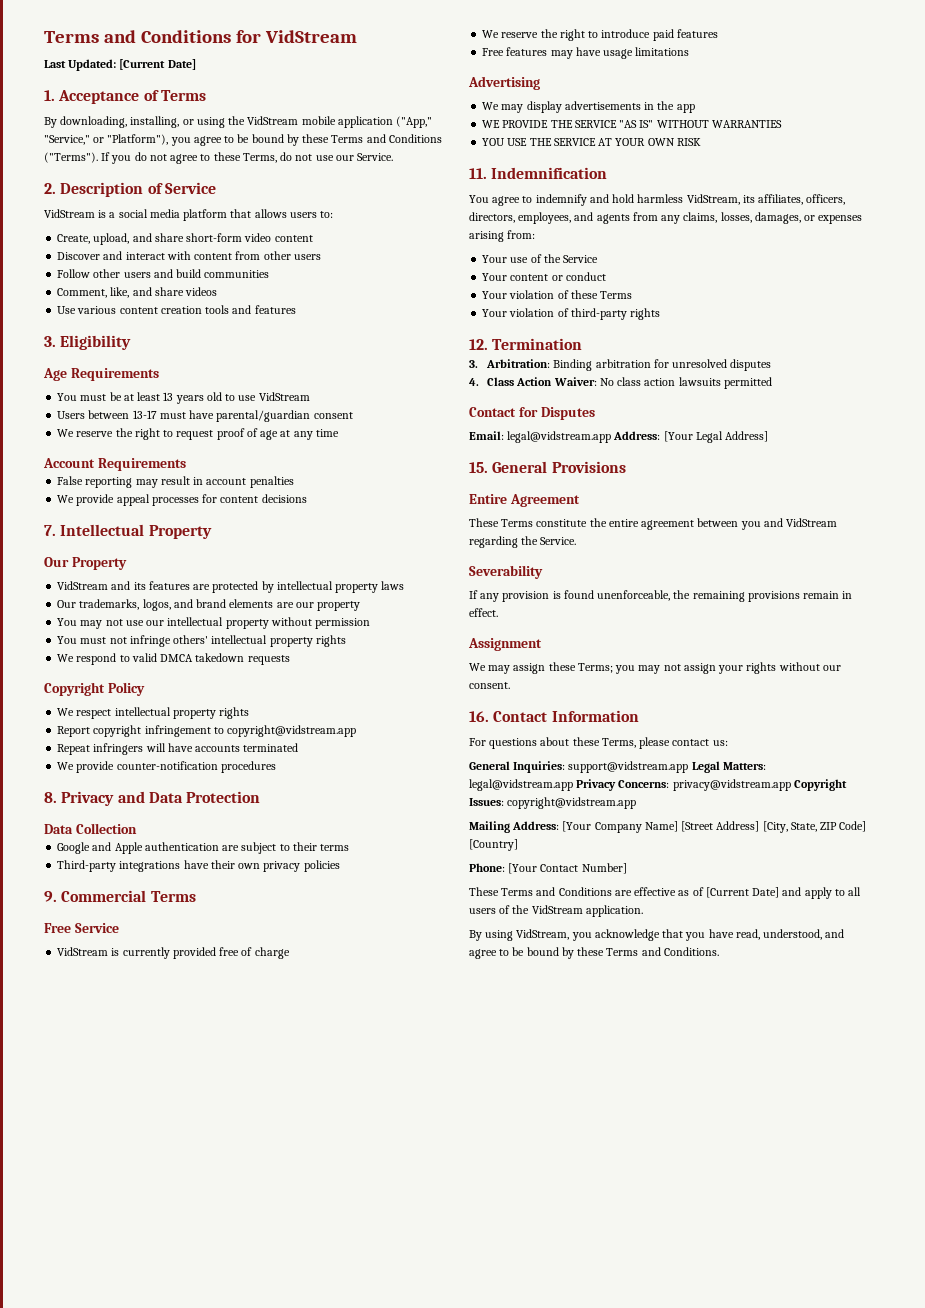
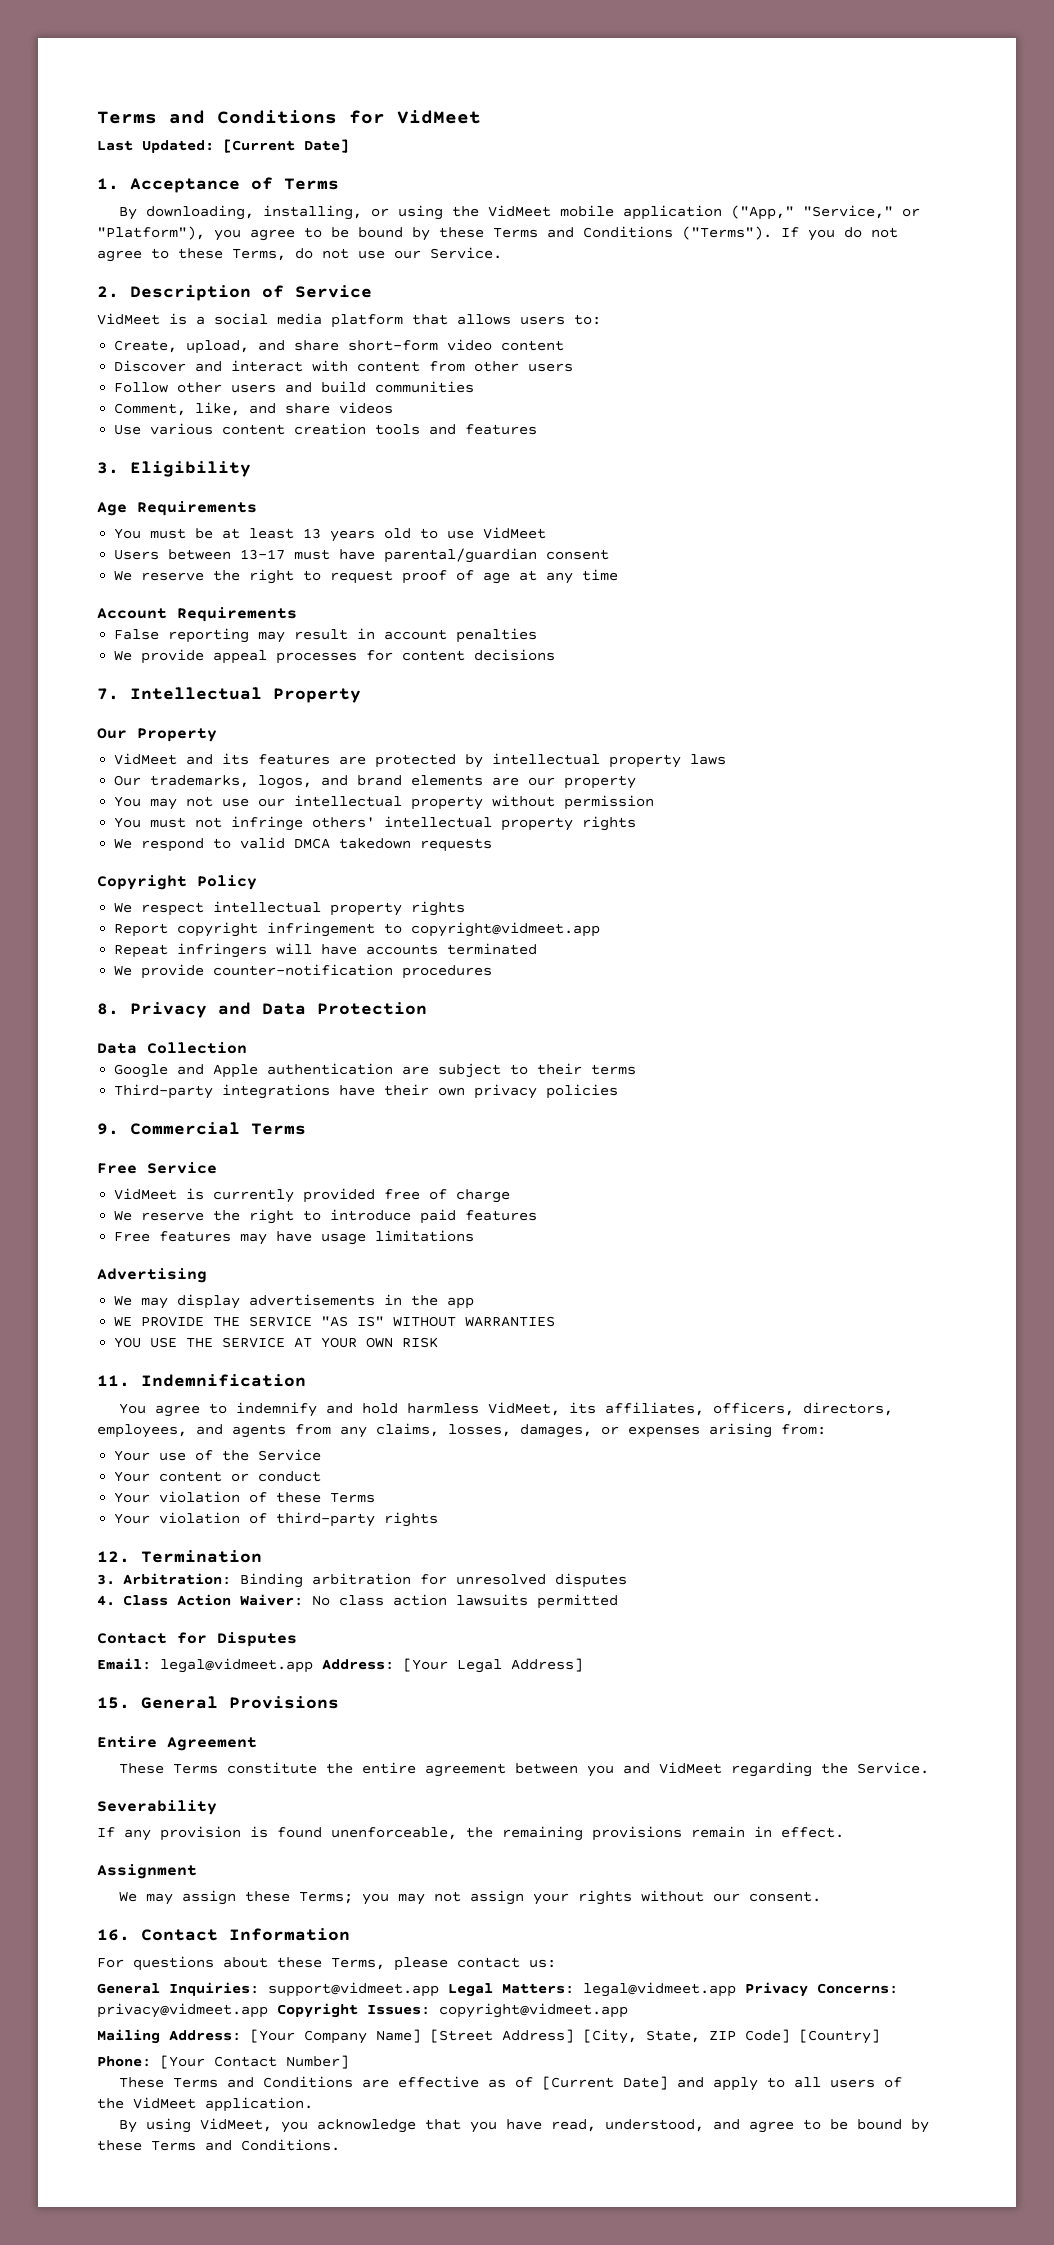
[264,30,357,43] VidStream -> [397,110,481,124] VidMeet
[247,116,299,125] VidStream -> [487,205,551,217] VidMeet
[44,209,95,218] VidStream -> [97,313,160,325] VidMeet
[258,392,310,401] VidStream -> [483,527,547,539] VidMeet
[57,581,109,590] VidStream -> [114,753,178,765] VidMeet
[227,725,357,737] copyright@vidstream.app -> [411,922,601,937] copyright@vidmeet.app
[57,947,109,956] VidStream -> [114,1188,178,1200] VidMeet
[686,194,740,205] VidStream, -> [487,1402,560,1416] VidMeet,
[507,431,612,443] legal@vidstream.app -> [160,1658,313,1673] legal@vidmeet.app
[786,518,838,527] VidStream -> [658,1762,722,1774] VidMeet
[568,761,689,773] support@vidstream.app -> [268,1982,439,1997] support@vidmeet.app
[469,779,573,791] legal@vidstream.app -> [583,1982,736,1997] legal@vidmeet.app
[672,779,791,791] privacy@vidstream.app -> [97,2003,268,2018] privacy@vidmeet.app
[507,797,637,809] copyright@vidstream.app -> [439,2003,628,2018] copyright@vidmeet.app
[531,905,583,914] VidStream -> [133,2097,196,2109] VidMeet
[516,929,570,940] VidStream, -> [199,2118,272,2132] VidMeet,

